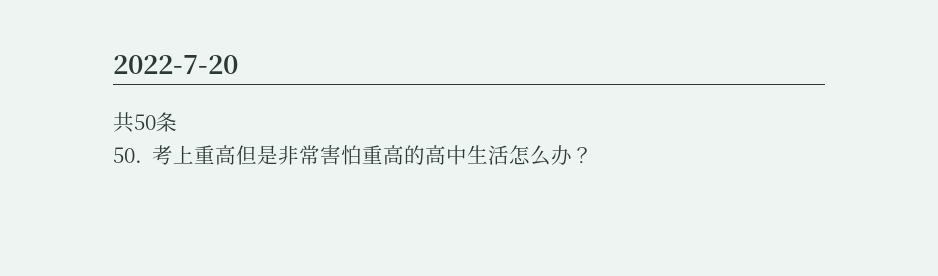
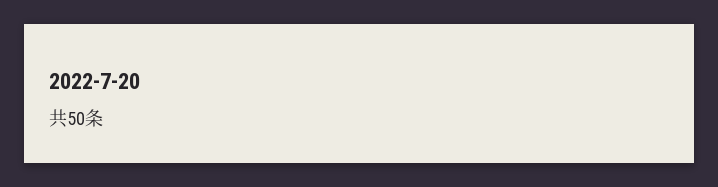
[113,145,594,166] // 50.考上重高但是非常害怕重高的高中生活怎么办？ -> (103, 118) none

